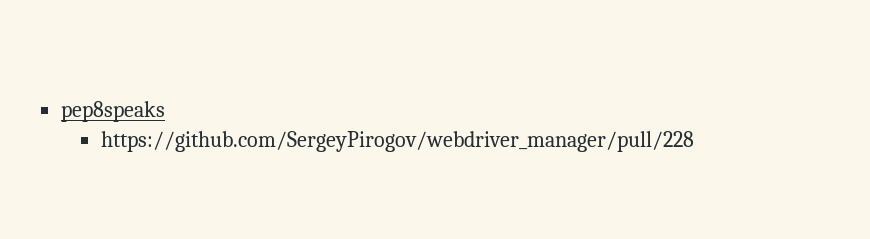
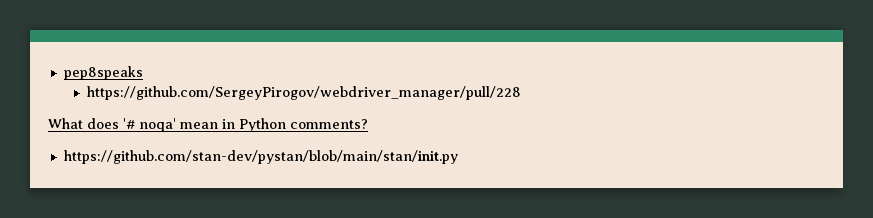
(694, 141) none -> [48,118,368,132] [63,150,458,164] // What does '# noqa' mean in Python comments? // https://github.com/stan-dev/pystan/blob/main/stan/init.py

